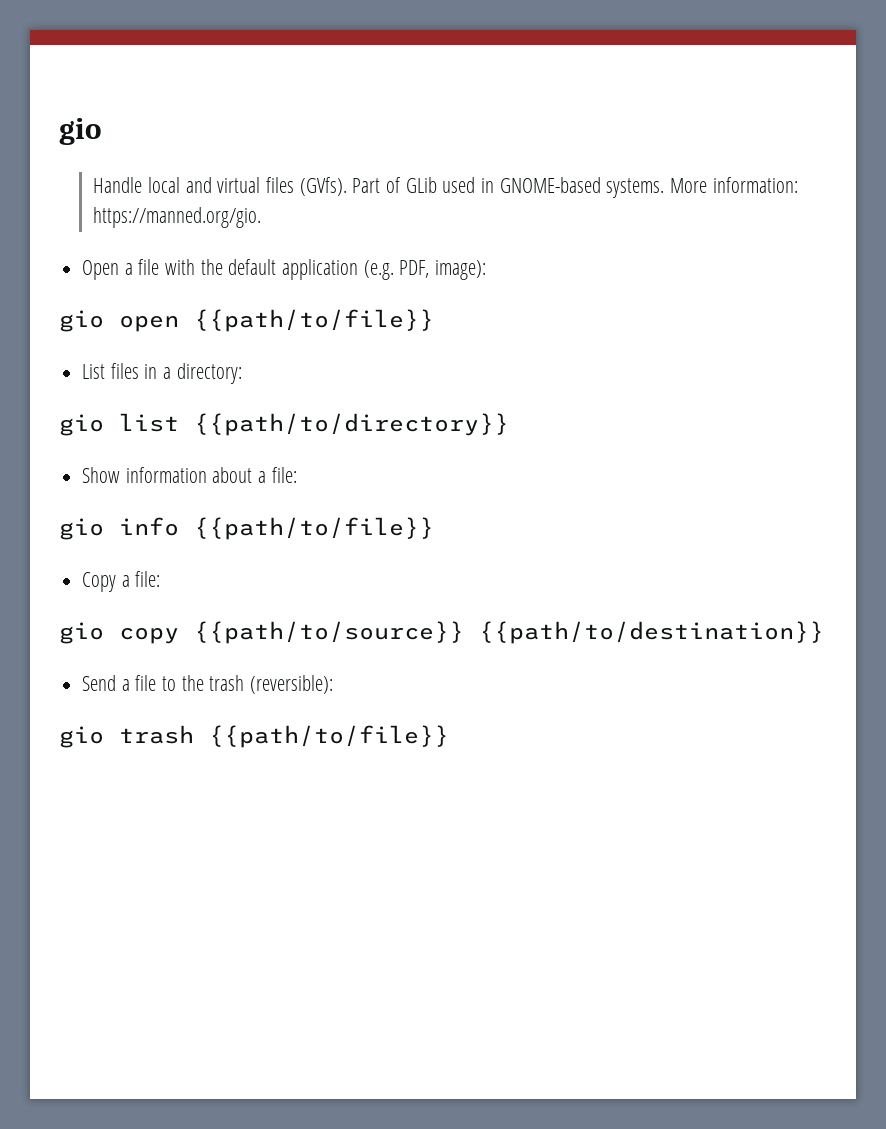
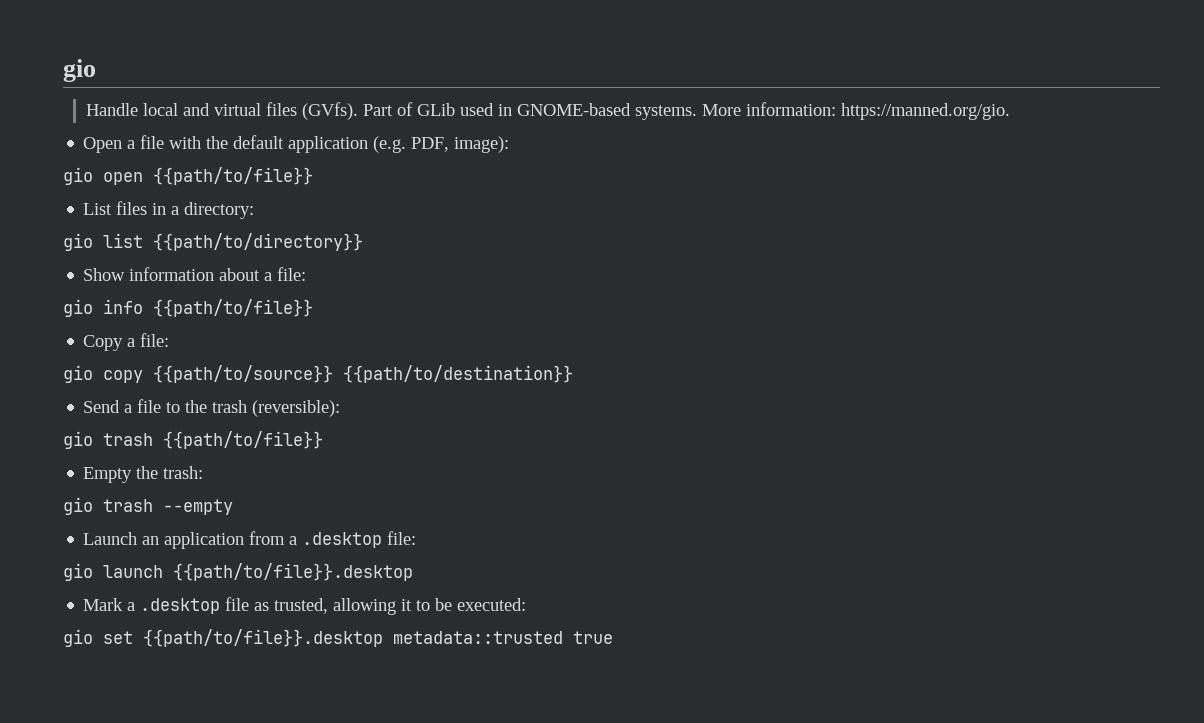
(449, 736) none -> [83,466,204,483] [63,497,233,515] [83,531,417,549] [63,563,413,581] [83,597,527,615] [63,629,613,647] // Empty the trash: // gio trash --empty // Launch an application from a .desktop file: // gio launch {{path/to/file}}.desktop // Mark a .desktop file as trusted, allowing it to be executed: // gio set {{path/to/file}}.desktop metadata::trusted true

